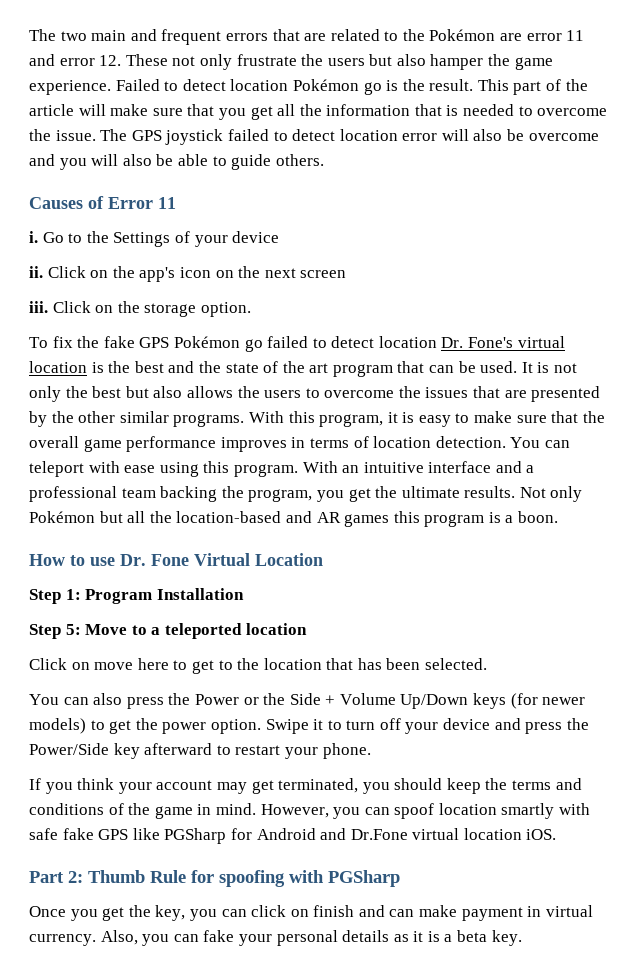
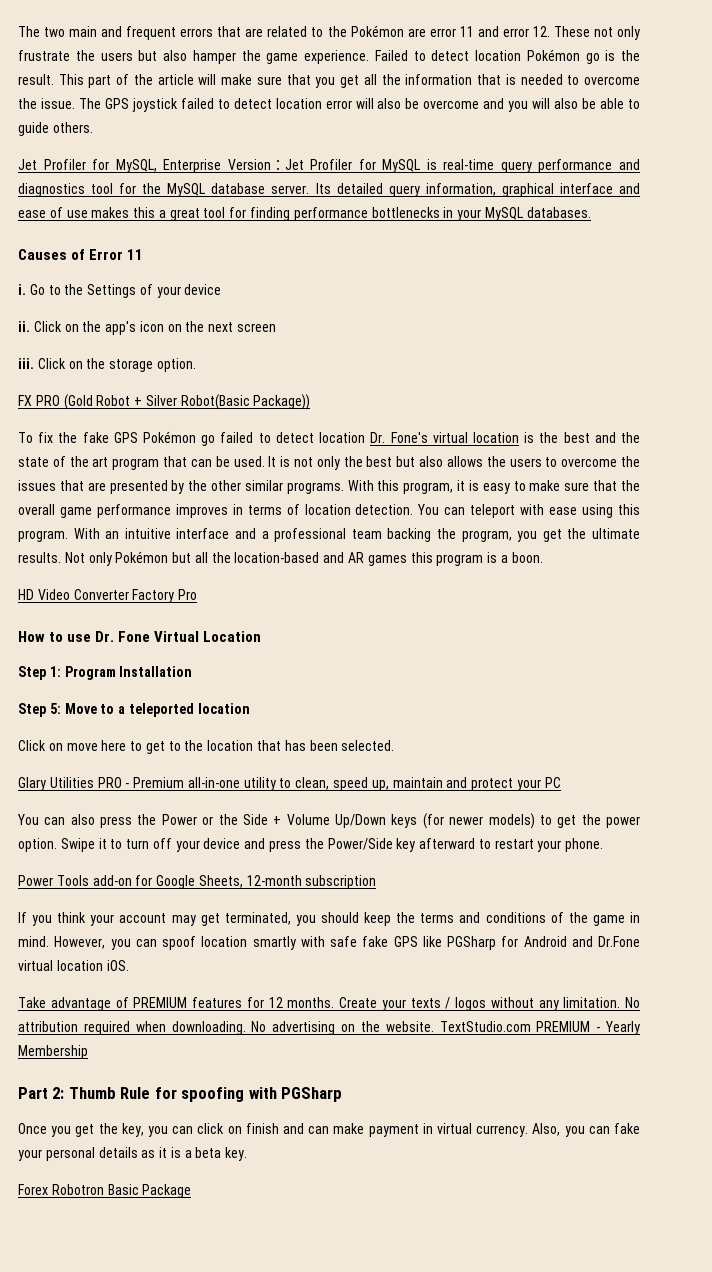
(324, 160) none -> [18,159,641,173] [18,183,641,197] [18,207,591,221] // Jet Profiler for MySQL, Enterprise Version：Jet Profiler for MySQL is real-time query performance and diagnostics tool for the MySQL database server. Its detailed query information, graphical interface and ease of use makes this a great tool for finding performance bottlenecks in your MySQL databases.
(251, 309) none -> [18,394,311,410] // FX PRO (Gold Robot + Silver Robot(Basic Package))
(559, 517) none -> [18,589,198,603] // HD Video Converter Factory Pro
(488, 664) none -> [18,777,561,791] // Glary Utilities PRO - Premium all-in-one utility to clean, speed up, maintain and protect your PC
(371, 751) none -> [18,875,377,889] // Power Tools add-on for Google Sheets, 12-month subscription
(557, 834) none -> [18,997,640,1011] [18,1021,641,1035] [18,1045,88,1059] // Take advantage of PREMIUM features for 12 months. Create your texts / logos without any limitation. No attribution required when downloading. No advertising on the website. TextStudio.com PREMIUM - Yearly Membership
(522, 938) none -> [18,1184,192,1198] // Forex Robotron Basic Package

